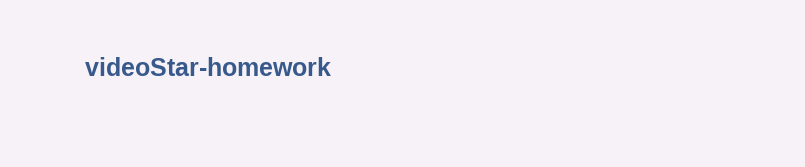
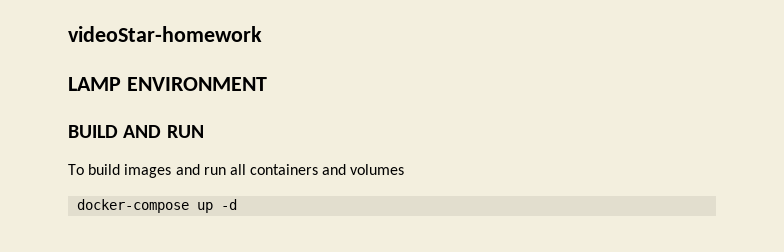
(331, 66) none -> [68,77,267,91] [68,125,204,138] [68,164,405,178] [77,199,238,213] // LAMP ENVIRONMENT // BUILD AND RUN // To build images and run all containers and volumes // docker-compose up -d

